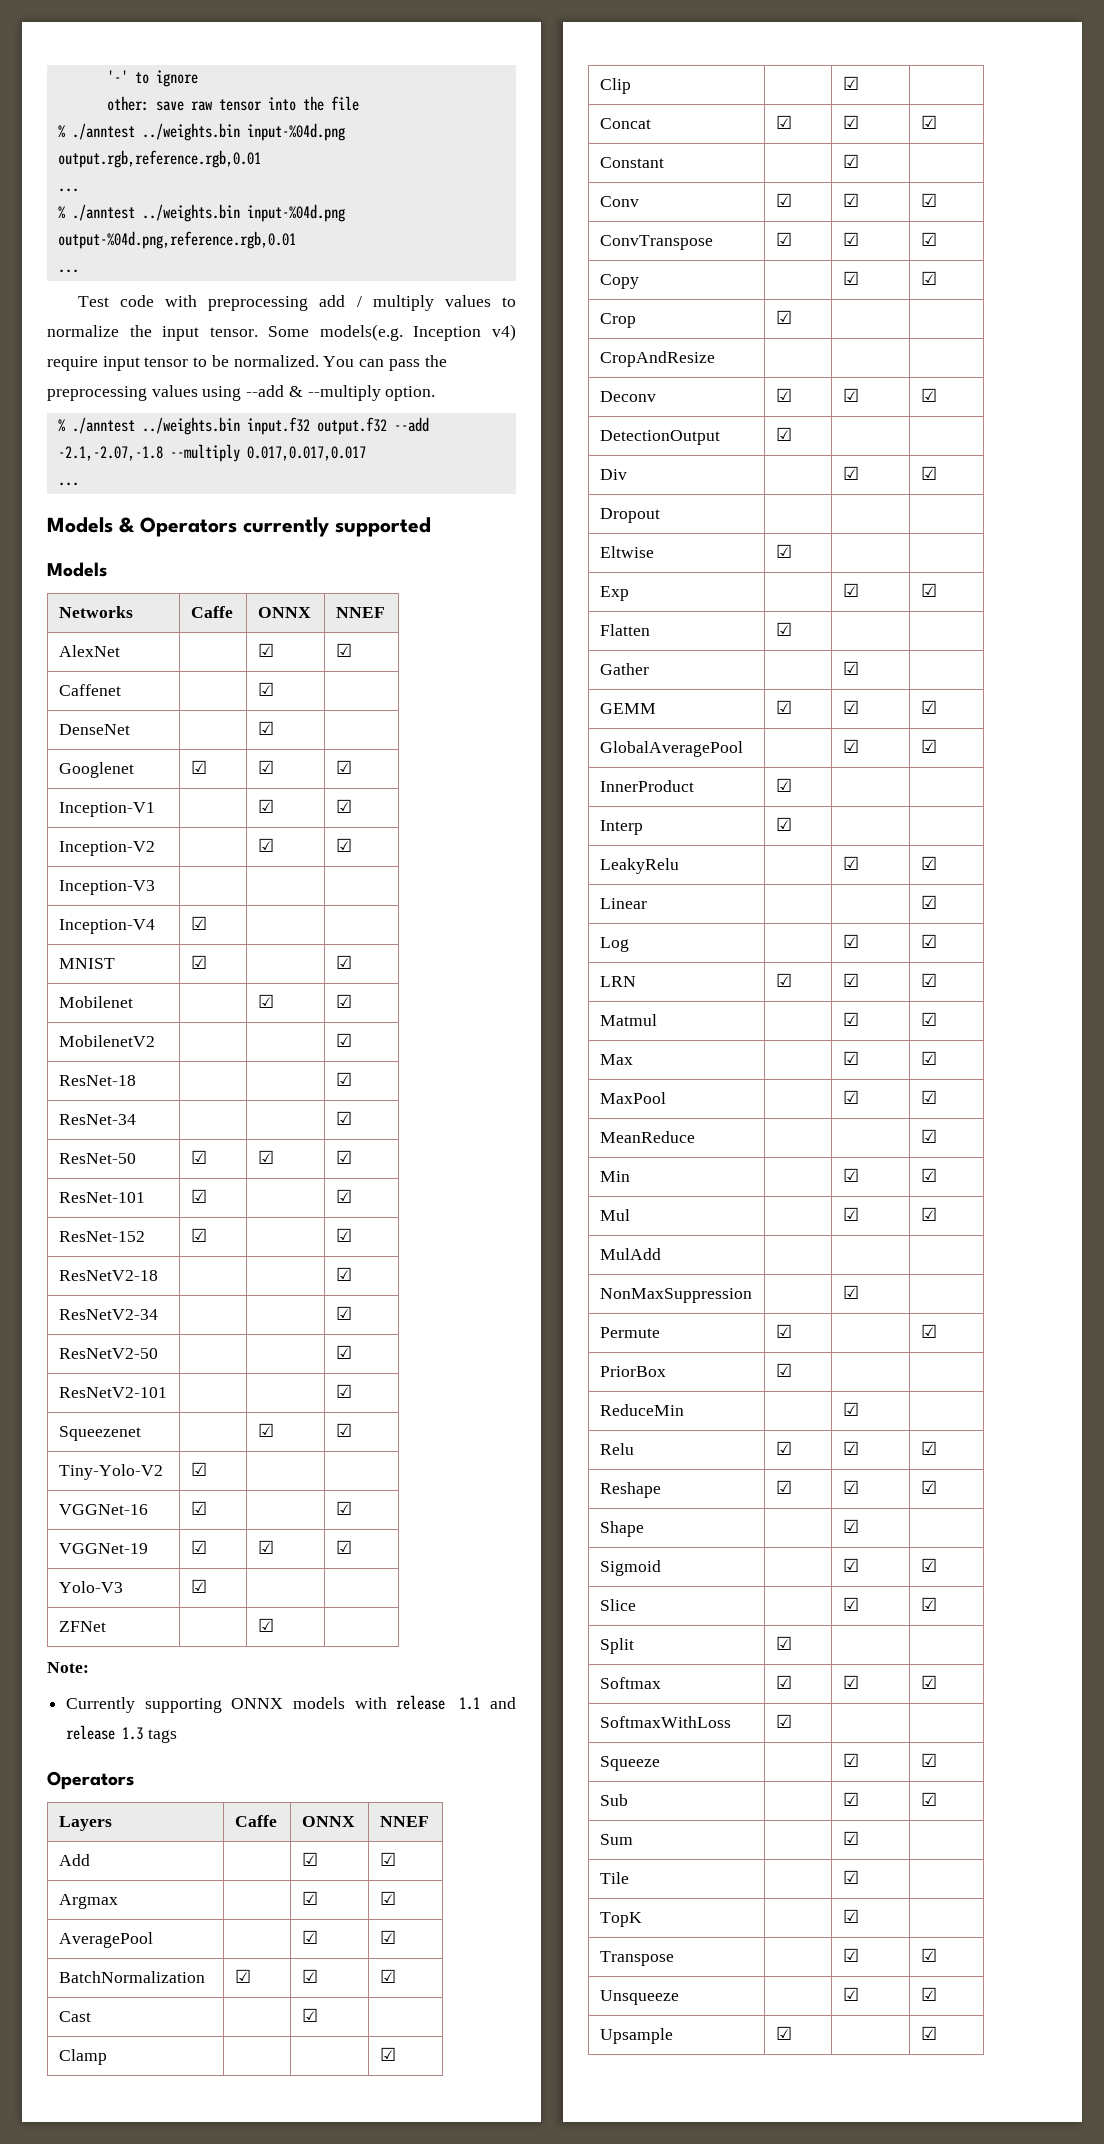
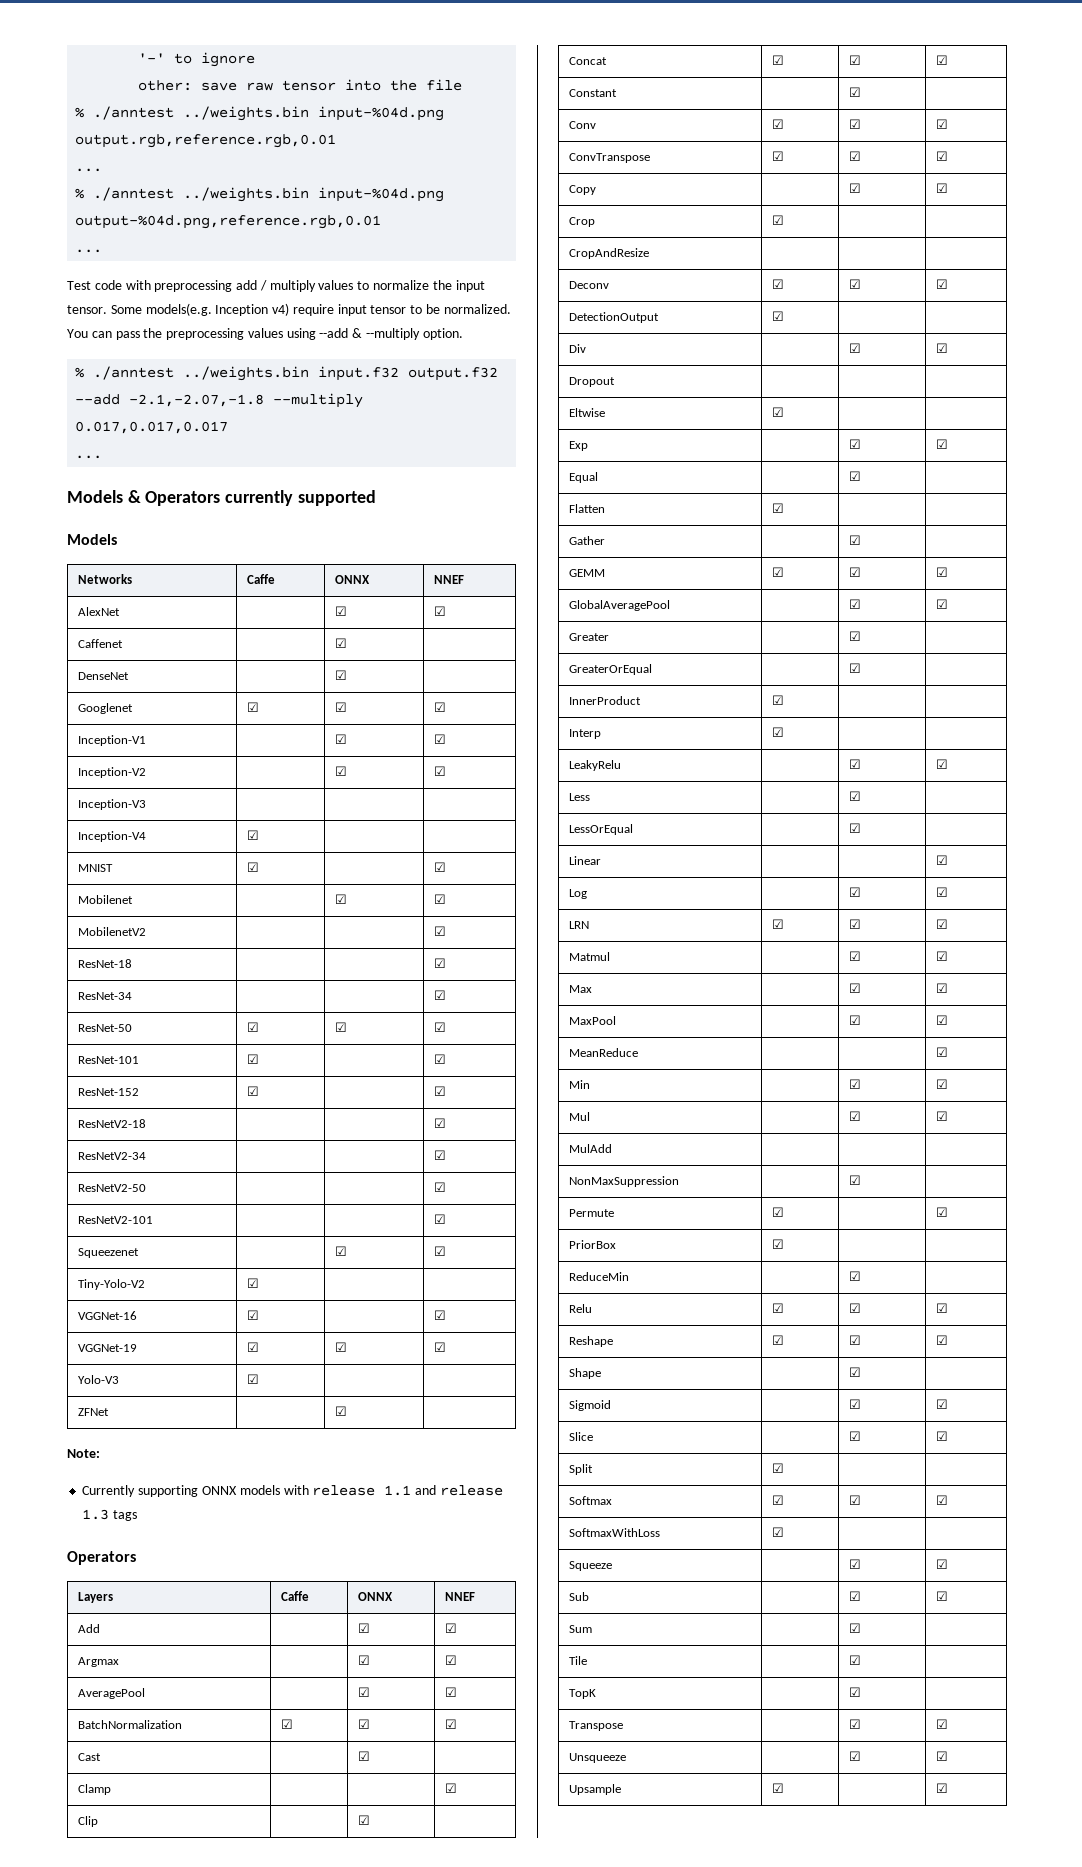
(937, 590) none -> [568,472,598,483] [848,471,861,481] // Equal | | ☑ |
(937, 746) none -> [568,633,609,641] [848,631,861,641] [568,664,652,675] [848,663,861,673] // Greater | | ☑ | // GreaterOrEqual | | ☑ |
(937, 863) none -> [568,793,590,801] [848,791,861,801] [568,824,633,835] [848,823,861,833] // Less | | ☑ | // LessOrEqual | | ☑ |

